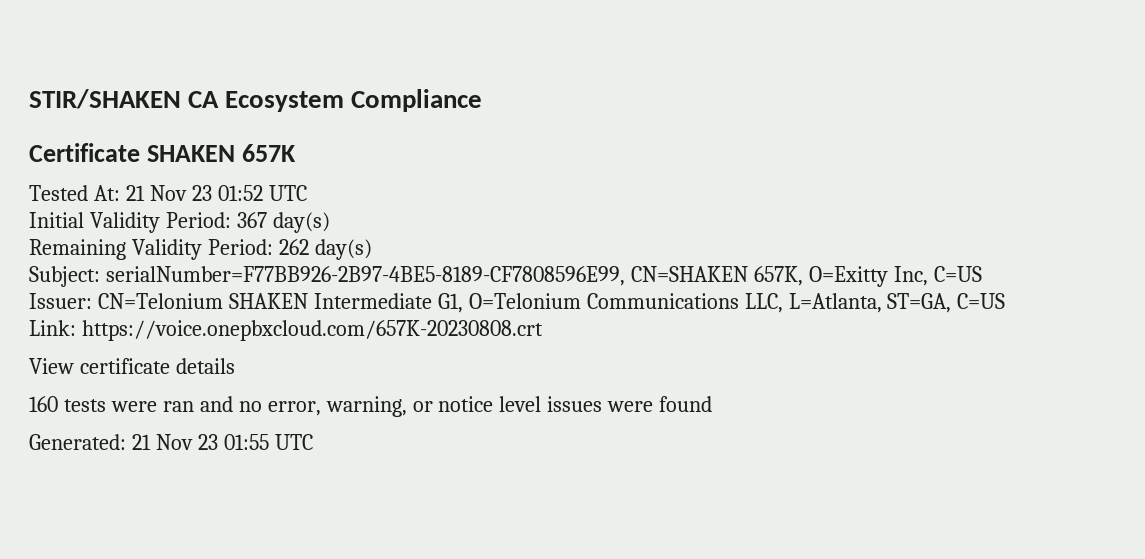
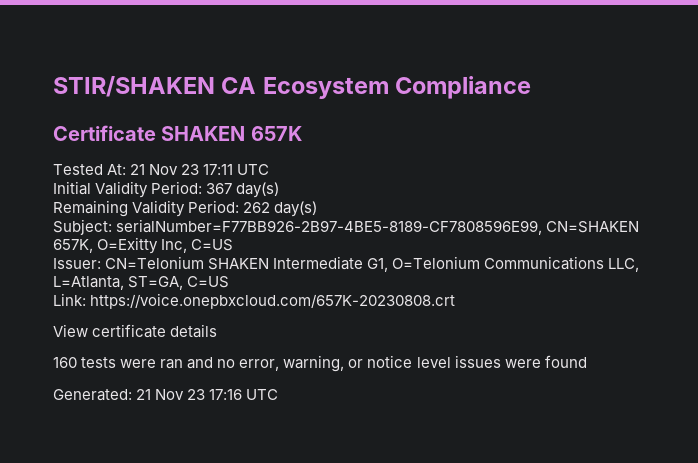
[217,185,263,201] 01:52 -> [203,164,234,175] 17:11
[223,434,269,450] 01:55 -> [209,389,243,400] 17:16

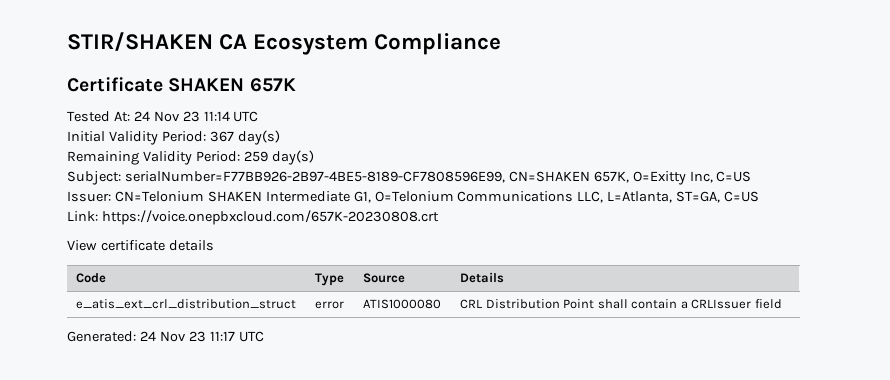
[130,164,234,175] 21 Nov 23 17:11 -> [133,111,230,122] 24 Nov 23 11:14
[243,202,271,213] 262 -> [243,151,268,162] 259
[53,355,587,372] // 160 tests were ran and no error, warning, or notice level issues were found -> [76,273,107,283] [315,273,345,286] [363,273,406,283] [460,272,505,283] [76,299,297,309] [315,301,345,309] [363,299,442,309] [460,299,782,309] // Code | Type | Source | Details // e_atis_ext_crl_distribution_struct | error | ATIS1000080 | CRL Distribution Point shall contain a CRLIssuer field
[136,389,243,400] 21 Nov 23 17:16 -> [139,331,235,342] 24 Nov 23 11:17

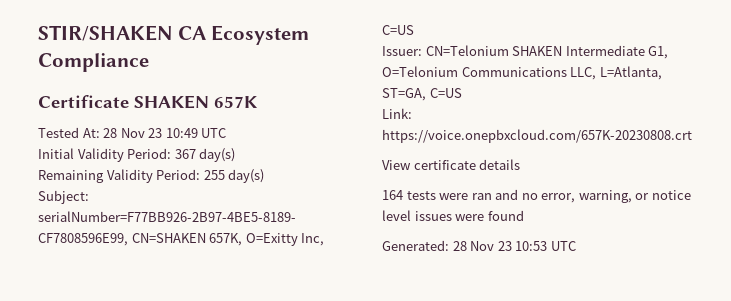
[133,111,230,122] 24 Nov 23 11:14 -> [103,128,198,138] 28 Nov 23 10:49
[243,151,268,162] 259 -> [203,170,225,180] 255
[76,273,107,283] [315,273,345,286] [363,273,406,283] [460,272,505,283] [76,299,297,309] [315,301,345,309] [363,299,442,309] [460,299,782,309] // Code | Type | Source | Details // e_atis_ext_crl_distribution_struct | error | ATIS1000080 | CRL Distribution Point shall contain a CRLIssuer field -> [382,189,691,203] [382,210,524,221] // 164 tests were ran and no error, warning, or notice level issues were found
[139,331,235,342] 24 Nov 23 11:17 -> [452,241,548,251] 28 Nov 23 10:53

